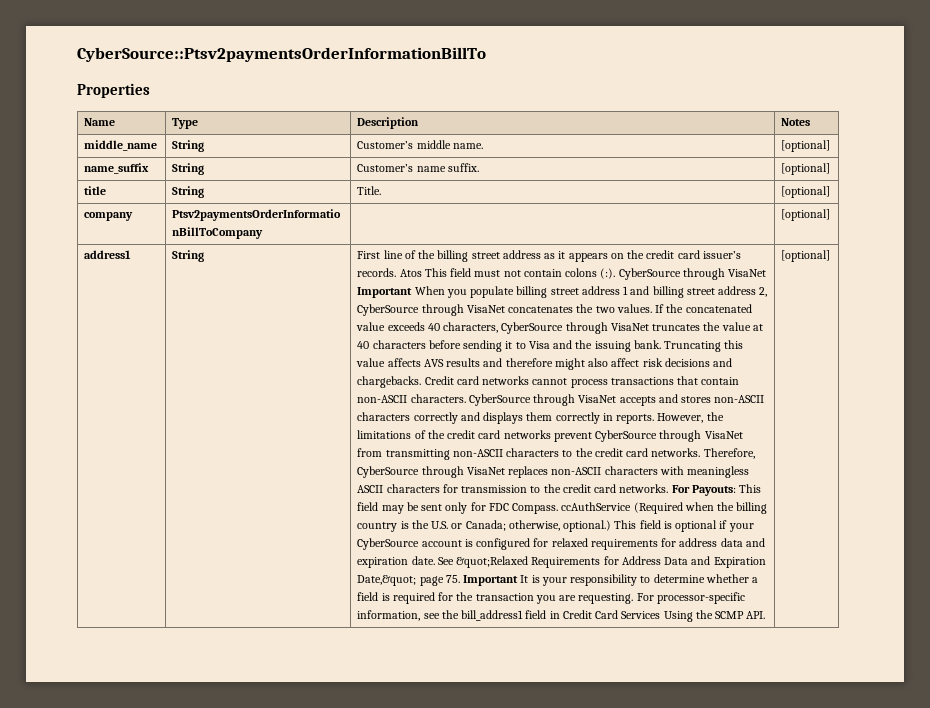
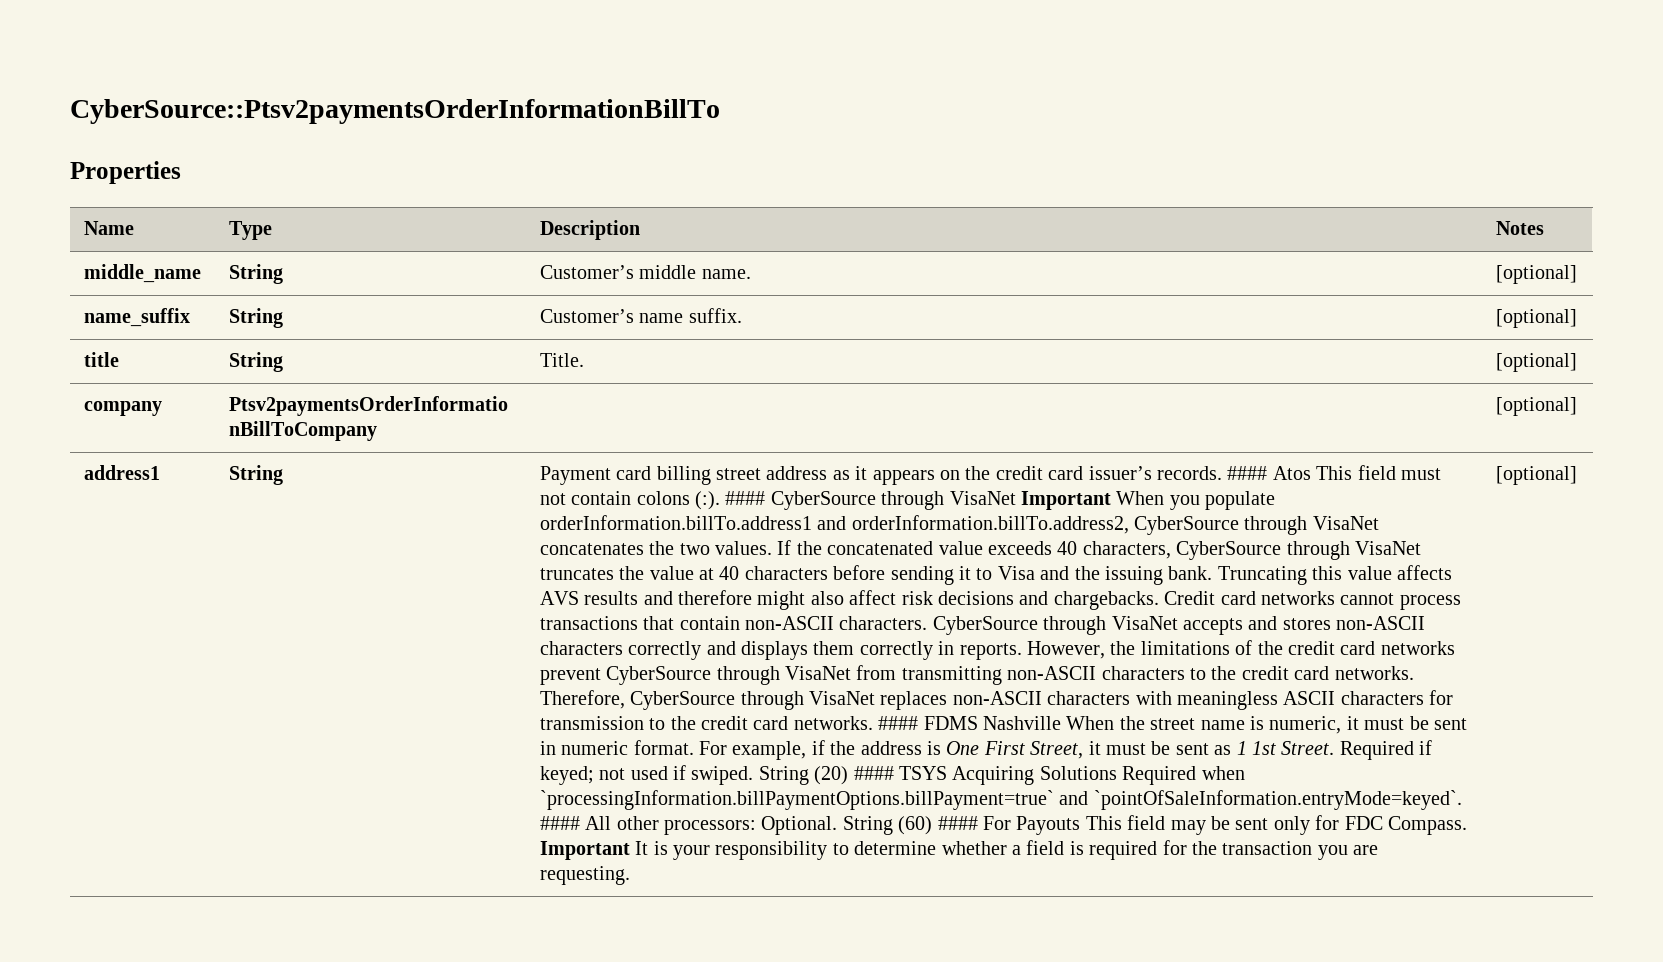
[357,250,436,259] First line of the -> [539,466,652,485] Payment card
(397, 272) none -> [1227,466,1268,480] ####
(616, 273) none -> [725,491,766,505] ####
[516,286,768,298] billing street address 1 and billing street address 2, -> [539,515,1129,534] orderInformation.billTo.address1 and orderInformation.billTo.address2,
[671,485,736,496] For Payouts: -> [878,716,1467,734] [539,740,1433,760] [539,765,1245,785] [539,790,1462,810] [539,816,1081,835] #### FDMS Nashville When the street name is numeric, it must be sent in numeric format. For example, if the address is One First Street, it must be sent as 1 1st Street. Required if keyed; not used if swiped. String (20) #### TSYS Acquiring Solutions Required when `processingInformation.billPaymentOptions.billPayment=true` and `pointOfSaleInformation.entryMode=keyed`. #### All other processors: Optional. String (60) #### For Payouts
[561,502,768,514] [357,520,754,532] [357,538,765,550] [357,556,766,568] [357,575,460,586] ccAuthService (Required when the billing country is the U.S. or Canada; otherwise, optional.) This field is optional if your CyberSource account is configured for relaxed requirements for address data and expiration date. See &quot;Relaxed Requirements for Address Data and Expiration Date,&quot; page 75. -> (1467, 825) none
[636,592,745,604] [357,610,766,622] For processor-specific information, see the bill_address1 field in Credit Card Services Using the SCMP API. -> (630, 875) none

